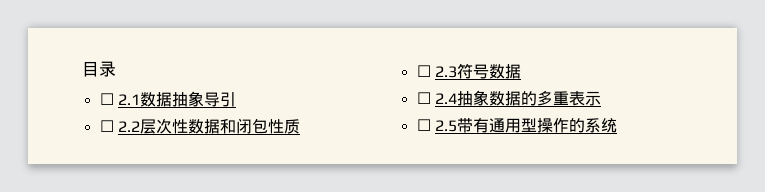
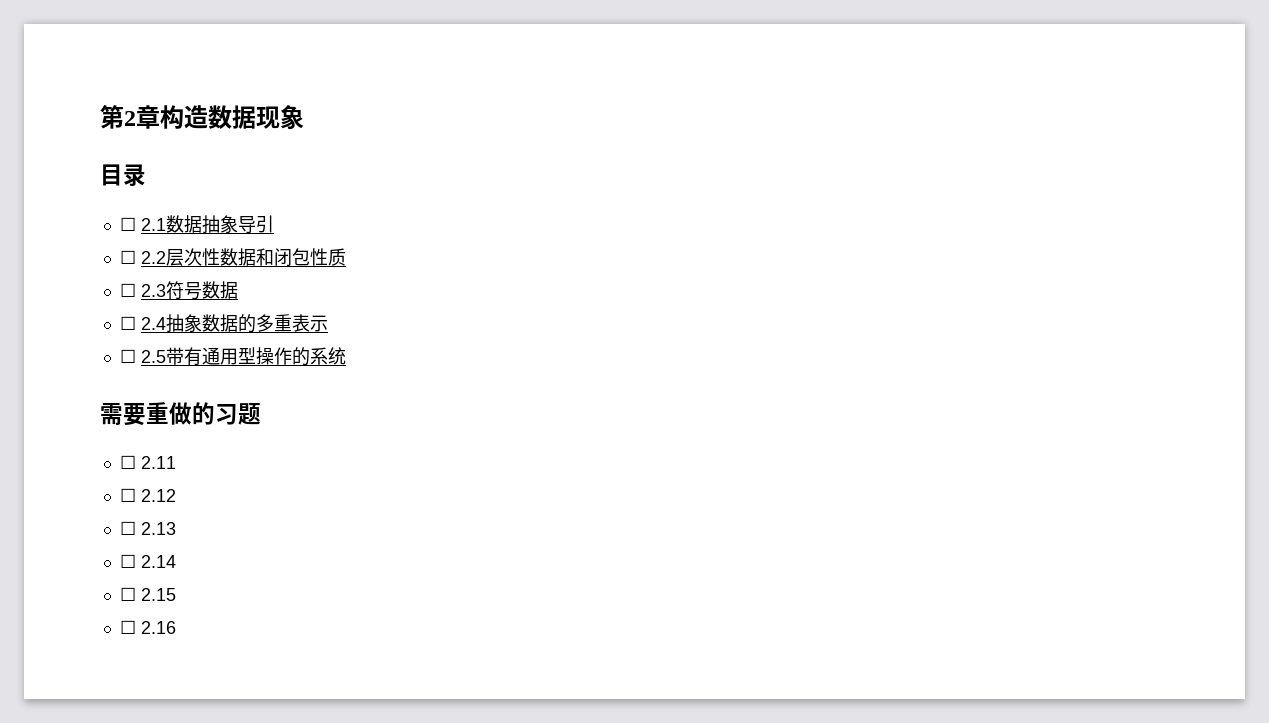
(82, 69) none -> [100,105,304,129] 第2章构造数据现象 //
(617, 125) none -> [100,402,261,426] [119,455,176,469] [119,488,176,502] [119,521,176,535] [119,554,176,568] [119,587,176,601] [119,620,176,634] // 需要重做的习题 // ☐ 2.11 // ☐ 2.12 // ☐ 2.13 // ☐ 2.14 // ☐ 2.15 // ☐ 2.16

